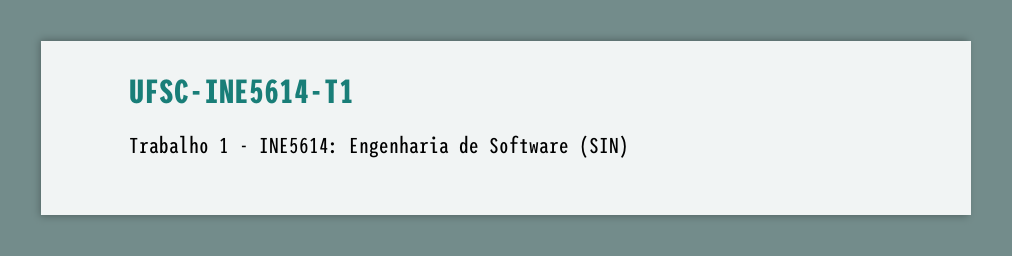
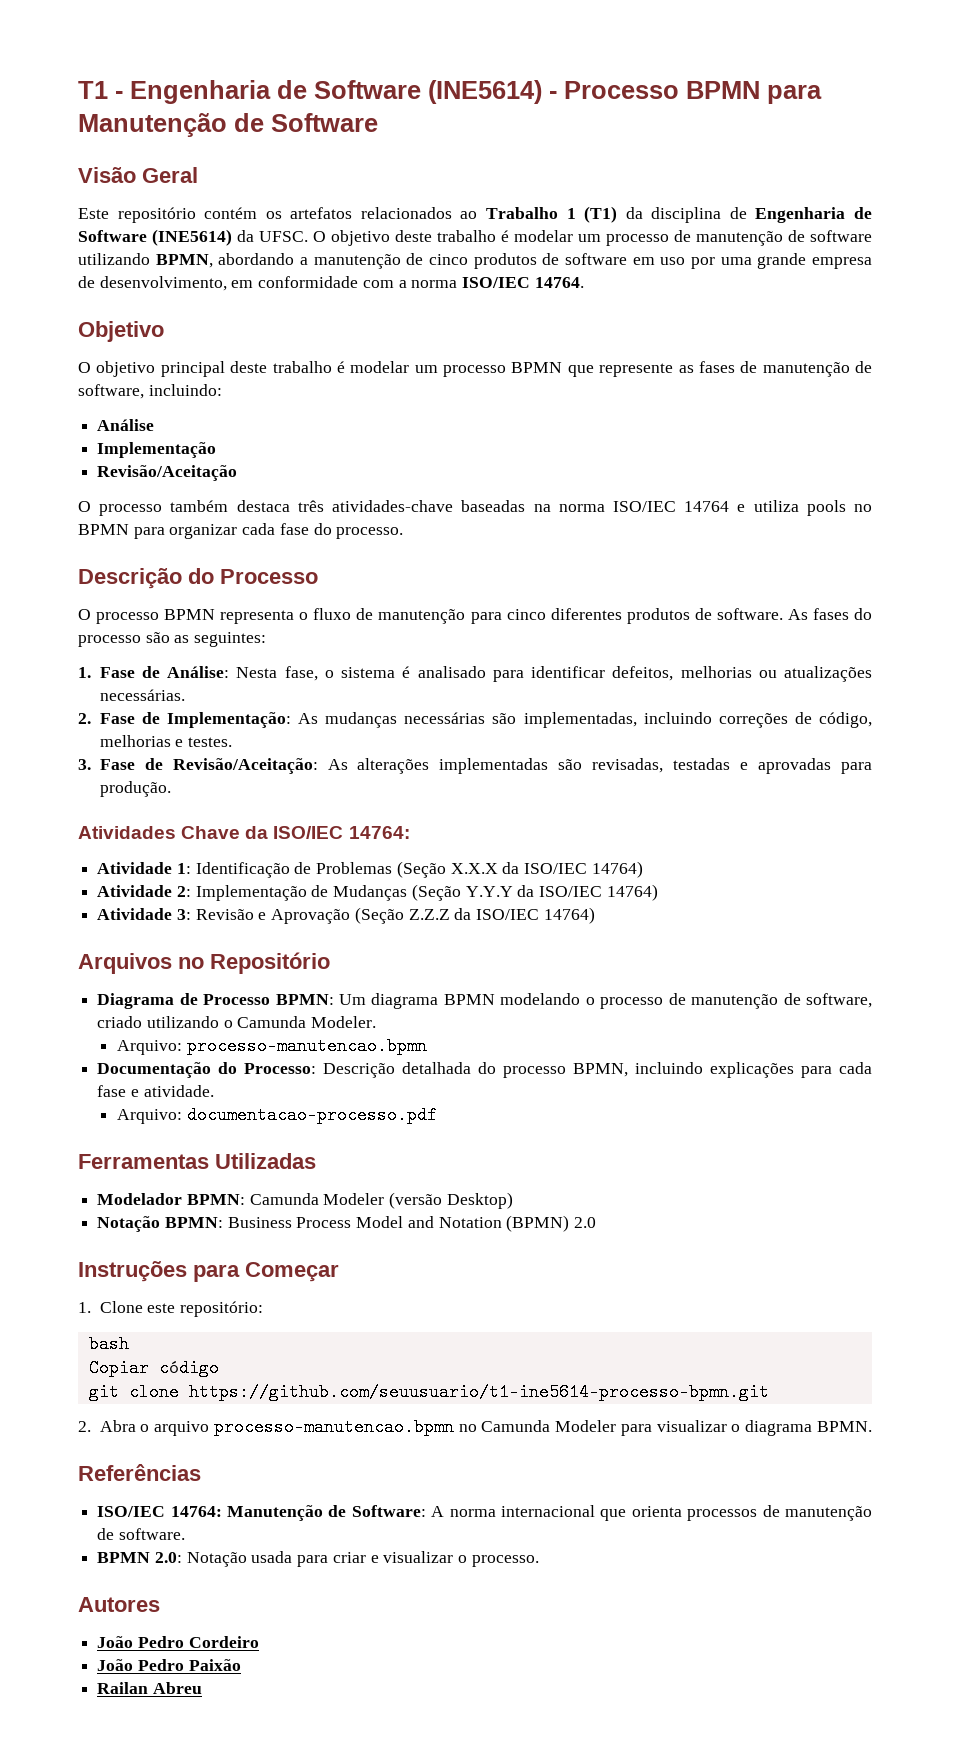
[129,79,354,104] [129,135,629,158] UFSC-INE5614-T1 // Trabalho 1 - INE5614: Engenharia de Software (SIN) -> [78,80,822,104] [78,113,378,137] [78,167,198,183] [78,206,872,223] [78,229,872,246] [78,253,872,269] [78,276,584,291] [78,321,164,342] [78,361,872,377] [78,384,222,399] [97,419,155,431] [97,442,217,458] [97,465,238,481] [78,500,872,516] [78,523,404,539] [78,568,318,589] [78,608,872,624] [78,632,267,647] [78,666,872,682] [99,689,185,701] [78,712,873,728] [99,735,233,747] [78,758,872,774] [99,781,171,797] [78,826,410,839] [97,861,643,878] [97,884,658,901] [97,907,595,924] [78,952,330,974] [97,993,873,1009] [97,1016,377,1028] [117,1037,427,1055] [97,1062,873,1078] [97,1085,214,1097] [117,1106,437,1124] [78,1153,316,1169] [97,1192,513,1209] [97,1215,597,1232] [78,1261,339,1282] [78,1301,264,1317] [88,1335,129,1353] [88,1359,219,1377] [88,1383,769,1401] [78,1418,872,1436] [78,1464,201,1481] [97,1505,873,1521] [97,1528,185,1540] [97,1551,539,1567] [78,1597,160,1612] [97,1636,259,1648] [97,1659,241,1671] [97,1682,202,1694] T1 - Engenharia de Software (INE5614) - Processo BPMN para Manutenção de Software // Visão Geral // Este repositório contém os artefatos relacionados ao Trabalho 1 (T1) da disciplina de Engenharia de Software (INE5614) da UFSC. O objetivo deste trabalho é modelar um processo de manutenção de software utilizando BPMN, abordando a manutenção de cinco produtos de software em uso por uma grande empresa de desenvolvimento, em conformidade com a norma ISO/IEC 14764. // Objetivo // O objetivo principal deste trabalho é modelar um processo BPMN que represente as fases de manutenção de software, incluindo: // Análise // Implementação // Revisão/Aceitação // O processo também destaca três atividades-chave baseadas na norma ISO/IEC 14764 e utiliza pools no BPMN para organizar cada fase do processo. // Descrição do Processo // O processo BPMN representa o fluxo de manutenção para cinco diferentes produtos de software. As fases do processo são as seguintes: // 1. Fase de Análise: Nesta fase, o sistema é analisado para identificar defeitos, melhorias ou atualizações necessárias. // 2. Fase de Implementação: As mudanças necessárias são implementadas, incluindo correções de código, melhorias e testes. // 3. Fase de Revisão/Aceitação: As alterações implementadas são revisadas, testadas e aprovadas para produção. // Atividades Chave da ISO/IEC 14764: // Atividade 1: Identificação de Problemas (Seção X.X.X da ISO/IEC 14764) // Atividade 2: Implementação de Mudanças (Seção Y.Y.Y da ISO/IEC 14764) // Atividade 3: Revisão e Aprovação (Seção Z.Z.Z da ISO/IEC 14764) // Arquivos no Repositório // Diagrama de Processo BPMN: Um diagrama BPMN modelando o processo de manutenção de software, criado utilizando o Camunda Modeler. // Arquivo: processo-manutencao.bpmn // Documentação do Processo: Descrição detalhada do processo BPMN, incluindo explicações para cada fase e atividade. // Arquivo: documentacao-processo.pdf // Ferramentas Utilizadas // Modelador BPMN: Camunda Modeler (versão Desktop) // Notação BPMN: Business Process Model and Notation (BPMN) 2.0 // Instruções para Começar // 1. Clone este repositório: // bash // Copiar código // git clone https://github.com/seuusuario/t1-ine5614-processo-bpmn.git // 2. Abra o arquivo processo-manutencao.bpmn no Camunda Modeler para visualizar o diagrama BPMN. // Referências // ISO/IEC 14764: Manutenção de Software: A norma internacional que orienta processos de manutenção de software. // BPMN 2.0: Notação usada para criar e visualizar o processo. // Autores // João Pedro Cordeiro // João Pedro Paixão // Railan Abreu

